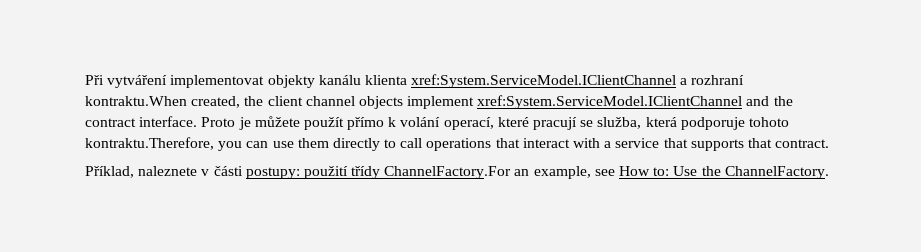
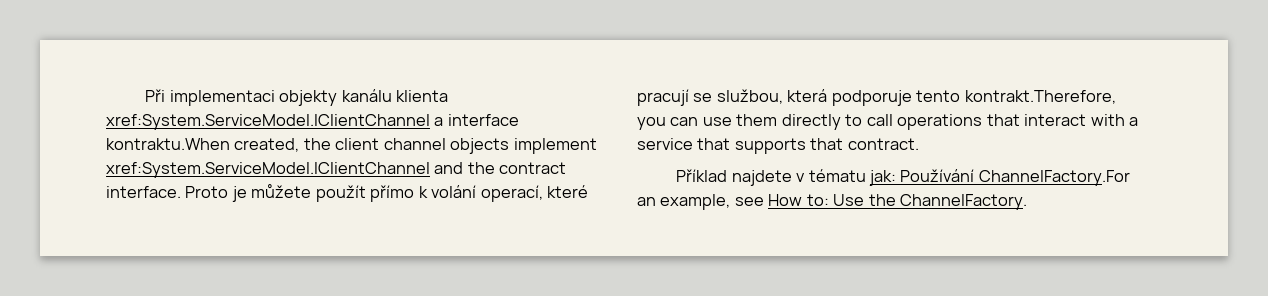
[107,75,265,88] vytváření implementovat -> [169,90,275,106] implementaci
[691,75,745,85] rozhraní -> [447,114,519,126] interface
[597,117,642,129] služba, -> [716,89,783,104] službou,
[748,117,789,127] [85,137,214,150] tohoto kontraktu.Therefore, -> [916,90,1116,104] tento kontrakt.Therefore,
[85,166,381,179] Příklad, naleznete v části postupy: použití třídy -> [676,169,975,186] Příklad najdete v tématu jak: Používání

